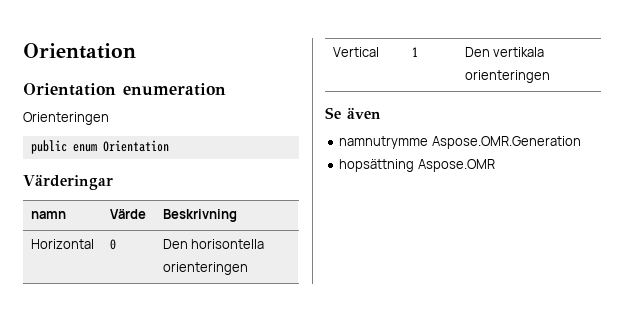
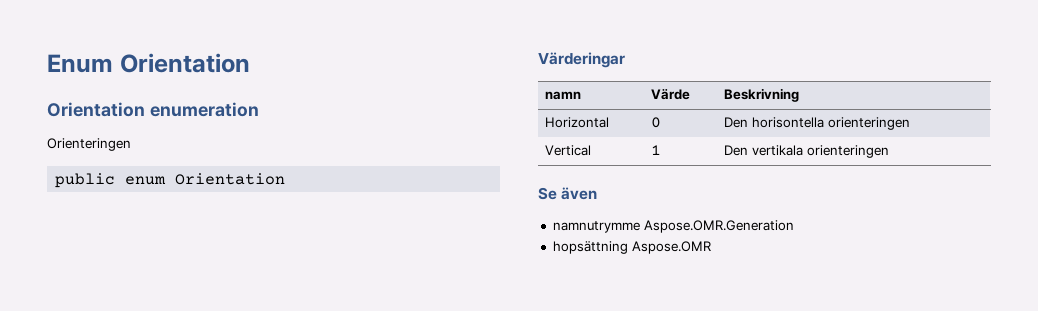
(23, 51) none -> [47,54,113,73] Enum

